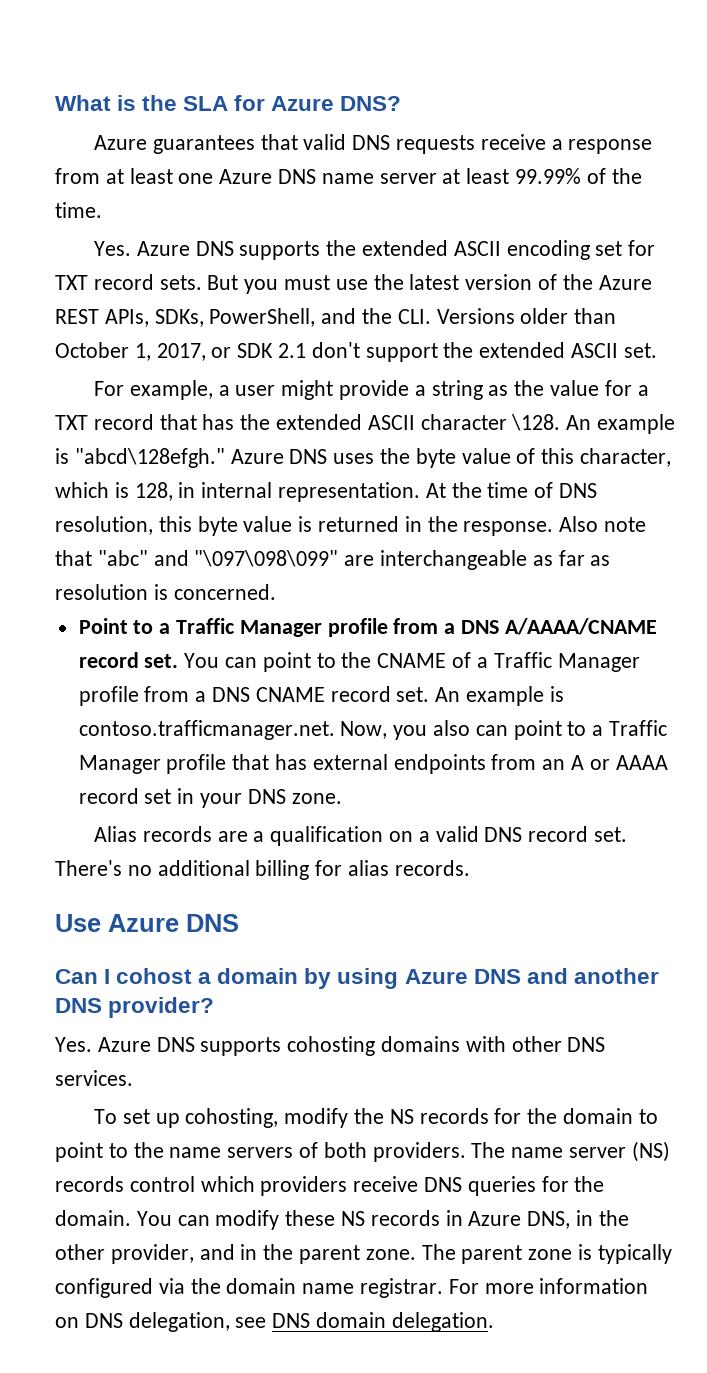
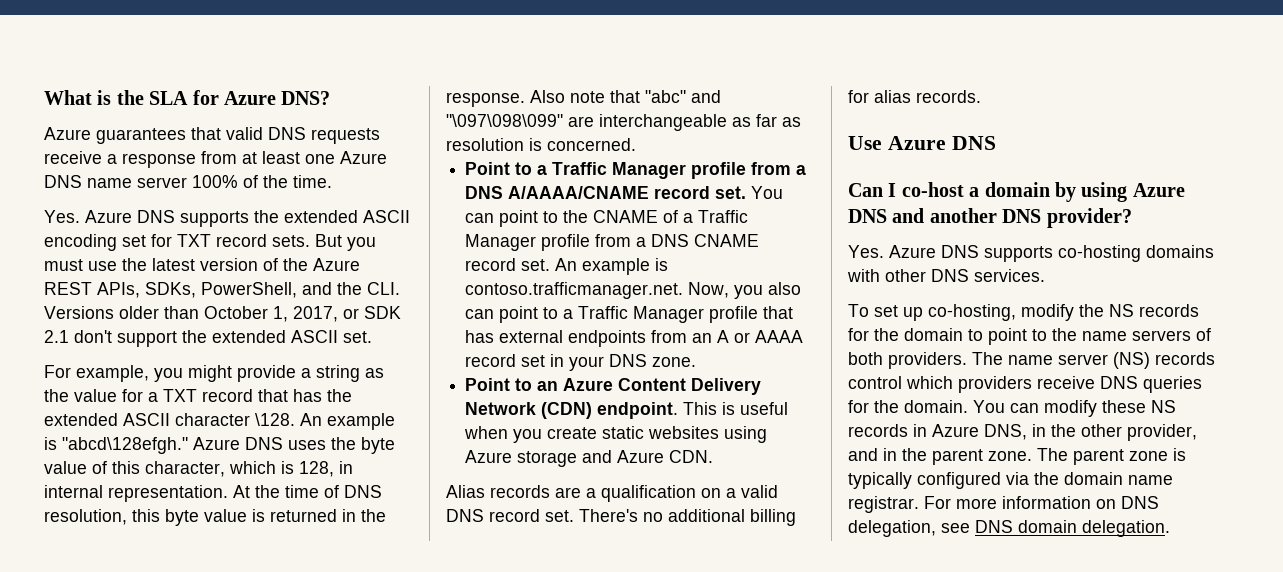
[442,168,582,184] at least 99.99% -> [192,175,238,188] 100%
[218,385,276,396] a user -> [154,368,183,382] you
(342, 798) none -> [465,378,762,395] [465,402,789,419] [464,426,768,443] [465,450,714,467] // Point to an Azure Content Delivery Network (CDN) endpoint. This is useful when you create static websites using Azure storage and Azure CDN.
[116,968,193,984] cohost -> [901,182,964,197] co-host
[287,1036,376,1056] cohosting -> [1058,245,1141,262] co-hosting
[185,1108,279,1128] cohosting, -> [928,304,1016,321] co-hosting,

